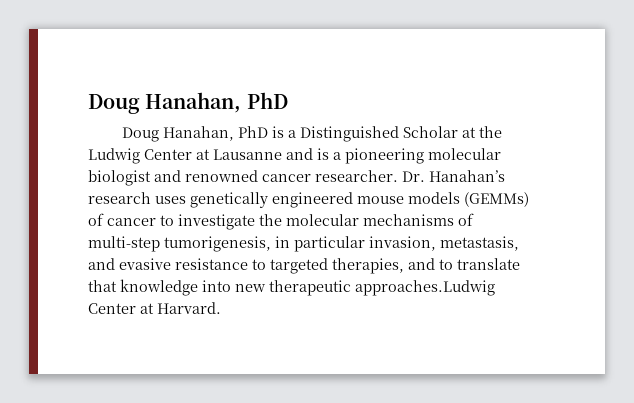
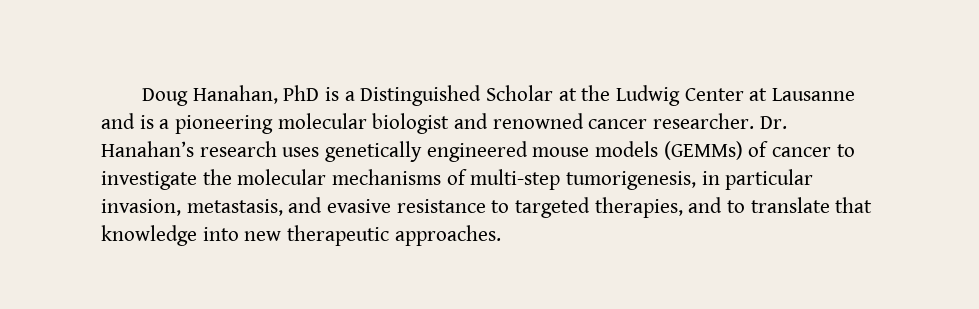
[88,92,288,114] [122,126,269,142] Doug Hanahan, PhD // Doug Hanahan, PhD -> [141,85,320,106] Doug Hanahan, PhD
[355,280,495,296] [88,302,221,314] approaches.Ludwig Center at Harvard. -> [394,225,501,246] approaches.

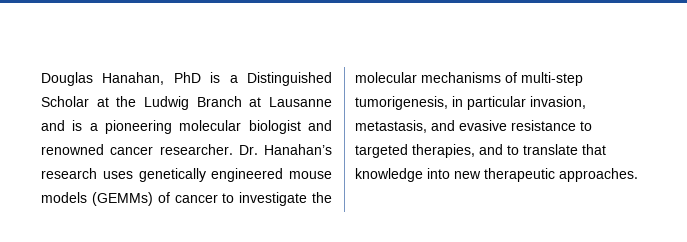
[141,88,188,106] Doug -> [41,72,93,86] Douglas
[684,88,744,101] Center -> [196,96,242,107] Branch

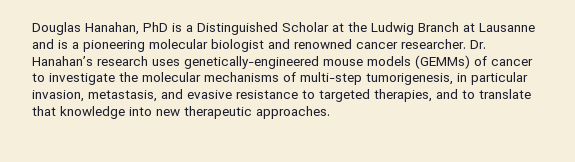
[138,168,284,182] genetically engineered -> [184,56,319,69] genetically-engineered

